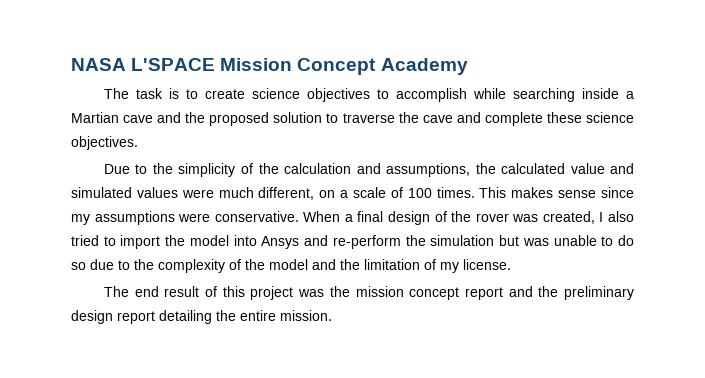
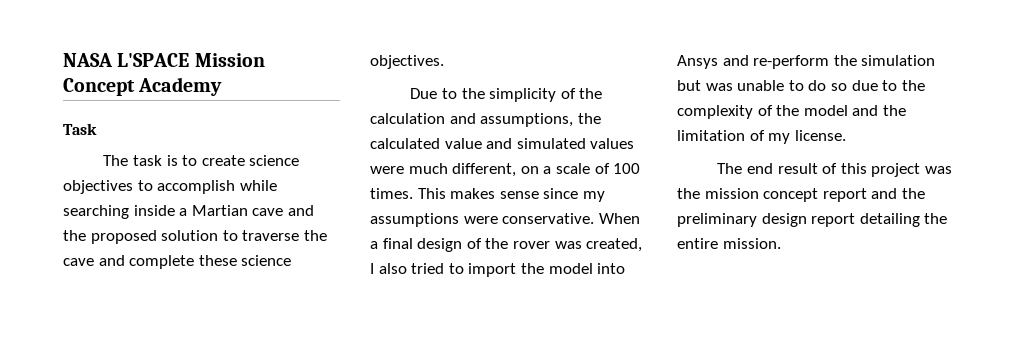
(468, 66) none -> [63,123,97,135] // Task

